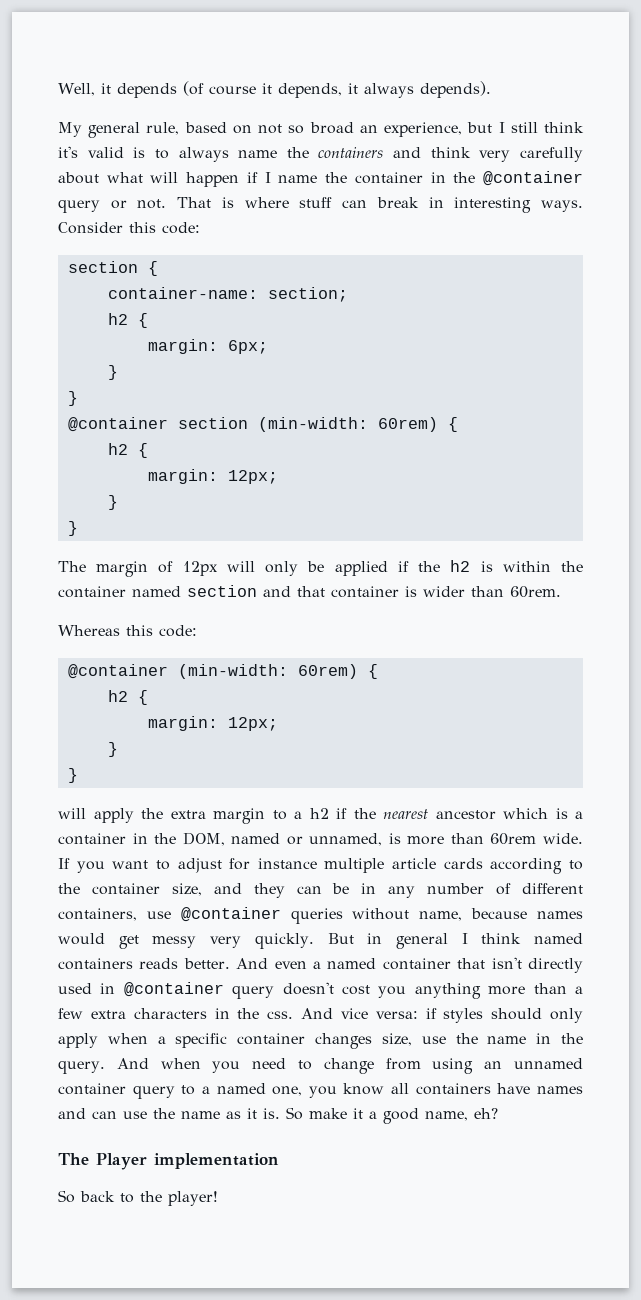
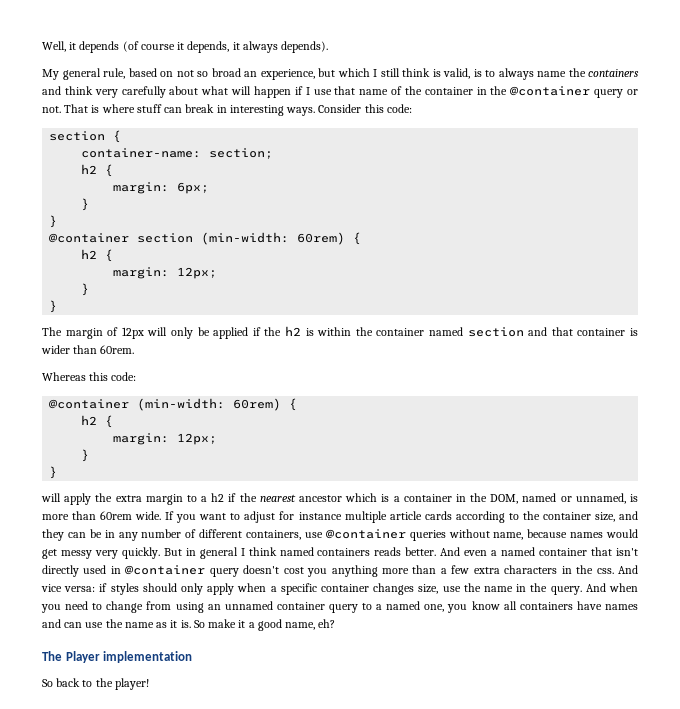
(493, 127) none -> [337,68,370,77] which
[58,146,124,158] it's valid -> [432,68,470,79] is valid,
[278,175,318,183] name -> [313,86,403,95] use that name of

